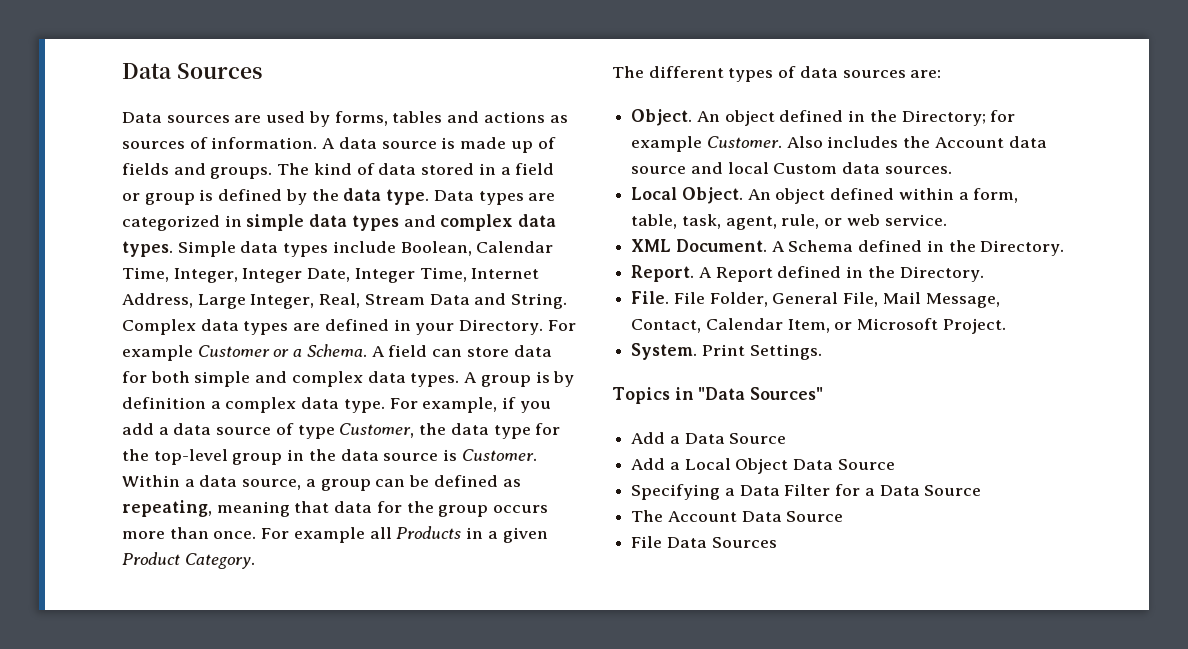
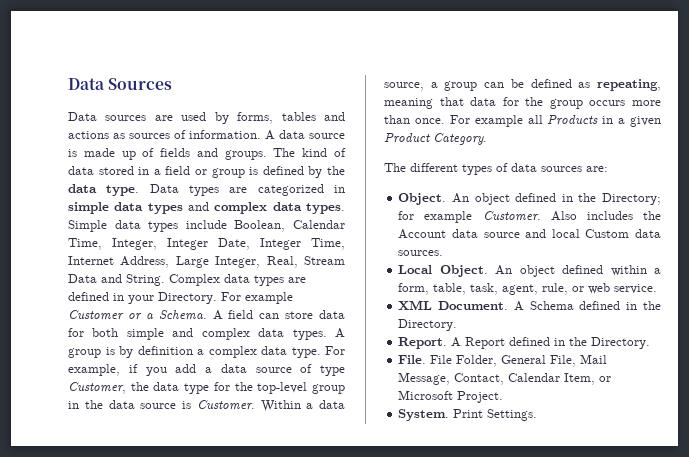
[612,387,824,404] [631,432,787,444] [631,458,895,474] [631,484,982,500] [631,510,844,522] [631,536,777,548] // Topics in "Data Sources" // Add a Data Source // Add a Local Object Data Source // Specifying a Data Filter for a Data Source // The Account Data Source // File Data Sources -> (538, 415) none

